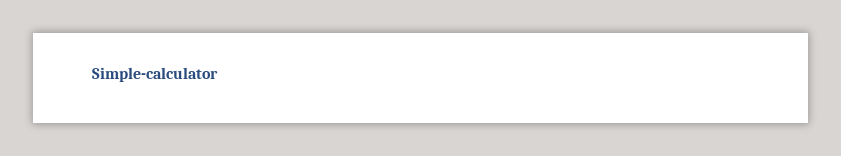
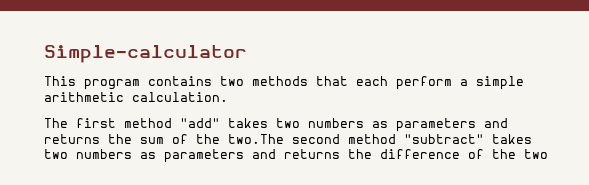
(218, 74) none -> [44,76,524,90] [44,92,228,102] [44,118,508,132] [44,134,532,144] [44,149,548,163] // This program contains two methods that each perform a simple arithmetic calculation. // The first method "add" takes two numbers as parameters and returns the sum of the two.The second method "subtract" takes two numbers as parameters and returns the difference of the two

